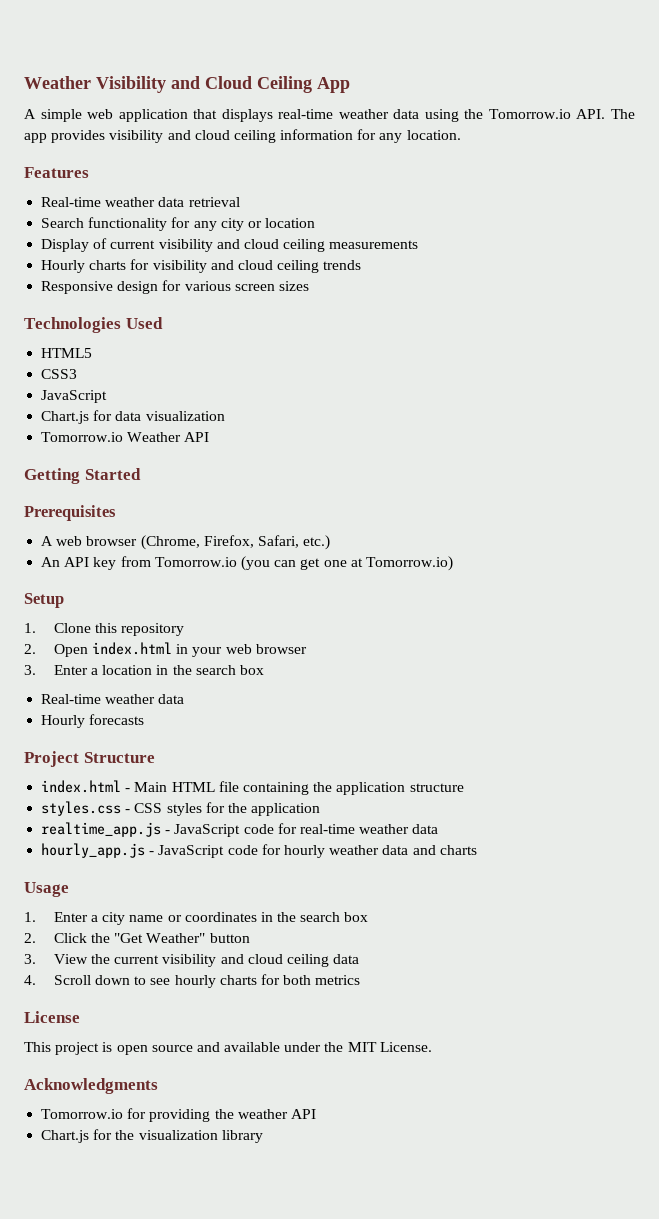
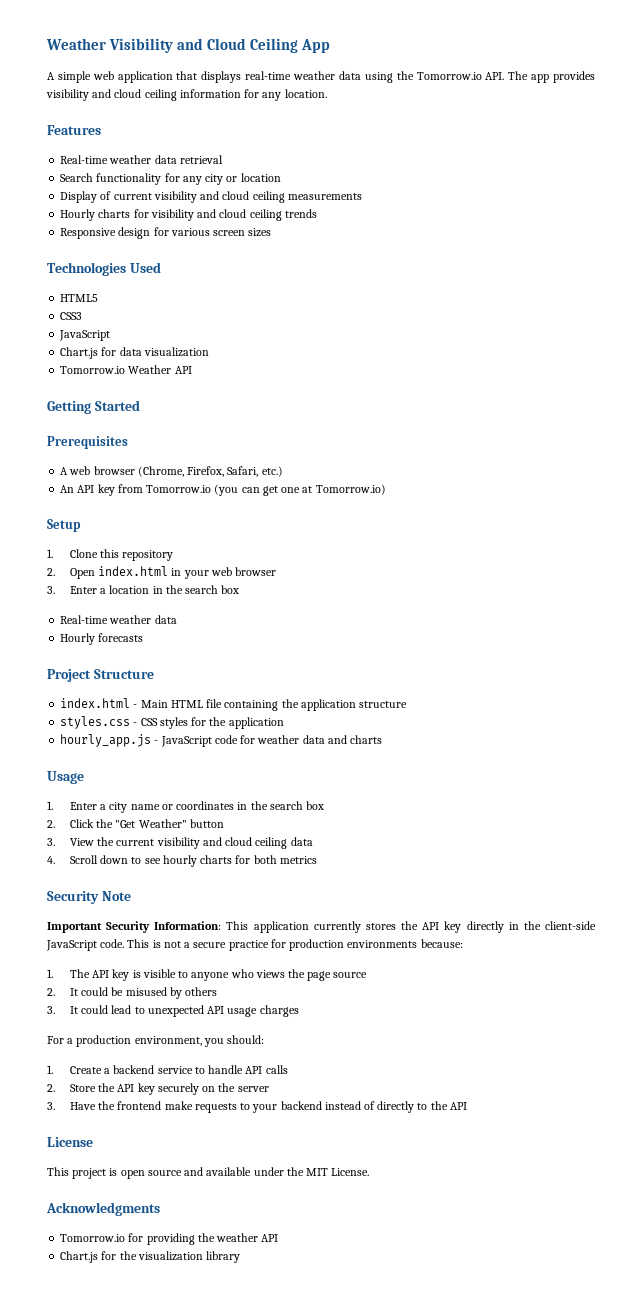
[41,822,439,837] // realtime_app.js - JavaScript code for real-time weather data -> (284, 723) none
[283,845,325,858] hourly -> (256, 739) none
(361, 980) none -> [47,891,131,904] [47,921,596,933] [46,939,463,951] [47,969,368,981] [47,987,218,999] [47,1005,299,1017] [47,1035,265,1047] [47,1065,288,1074] [47,1083,269,1095] [47,1101,467,1113] // Security Note // Important Security Information: This application currently stores the API key directly in the client-side JavaScript code. This is not a secure practice for production environments because: // 1. The API key is visible to anyone who views the page source // 2. It could be misused by others // 3. It could lead to unexpected API usage charges // For a production environment, you should: // 1. Create a backend service to handle API calls // 2. Store the API key securely on the server // 3. Have the frontend make requests to your backend instead of directly to the API

